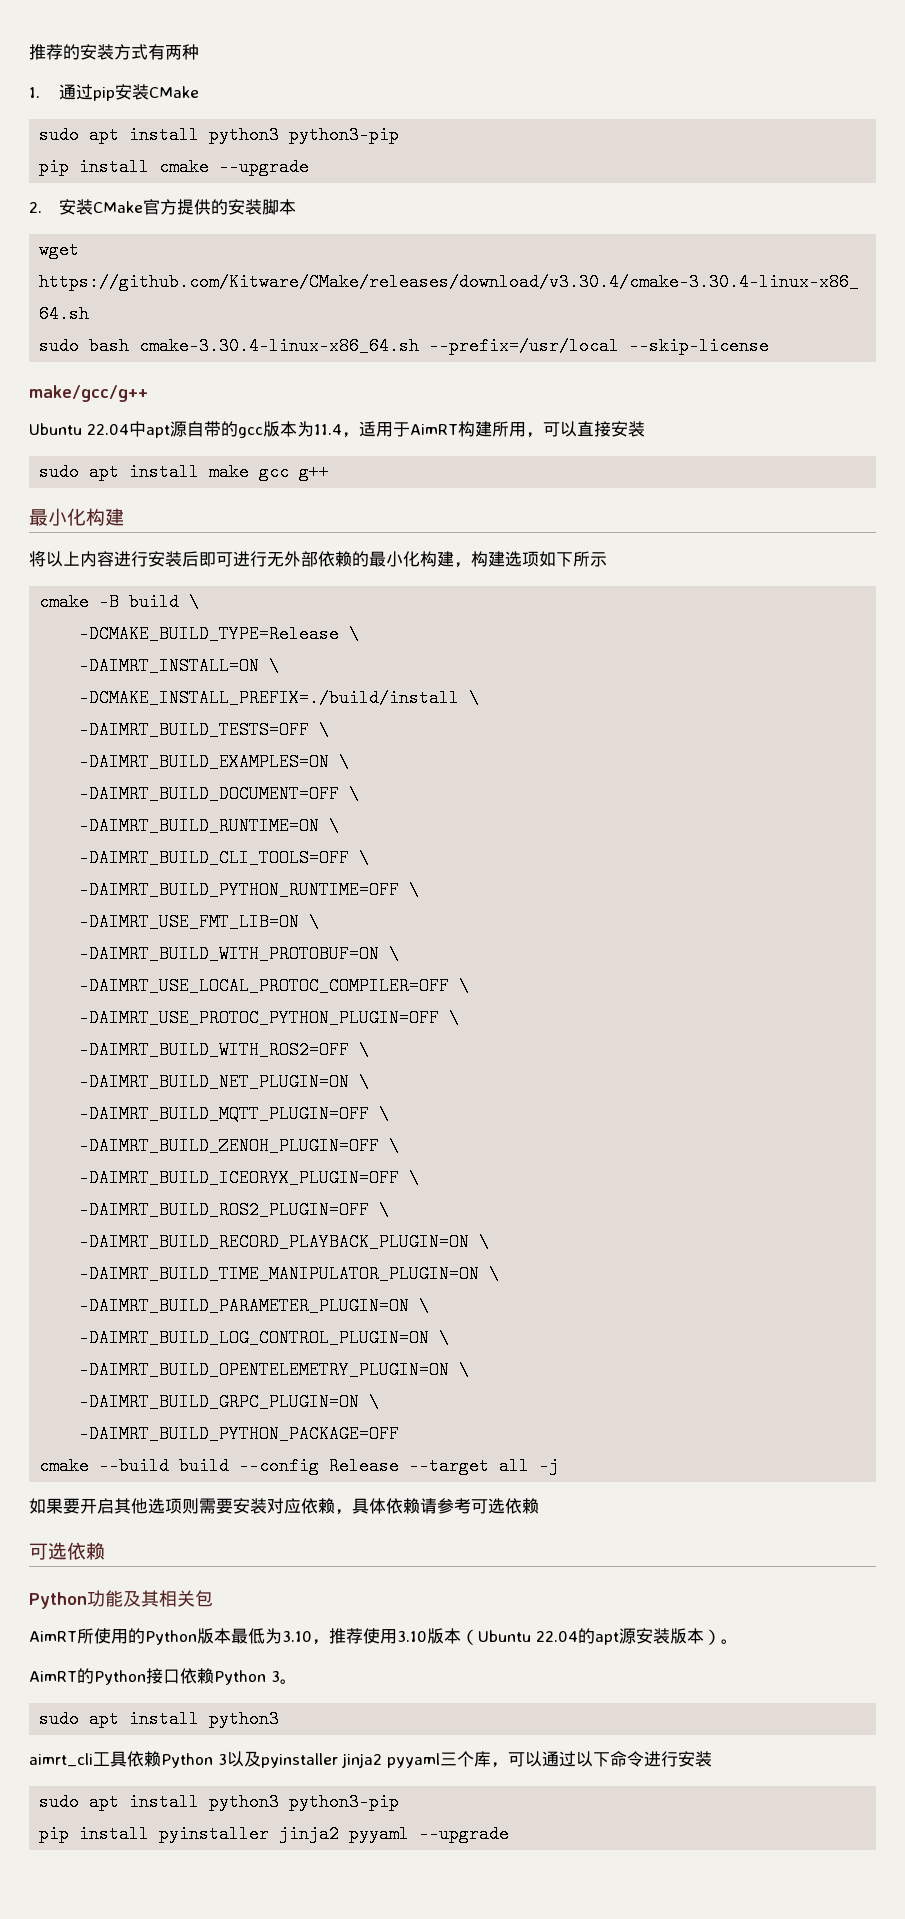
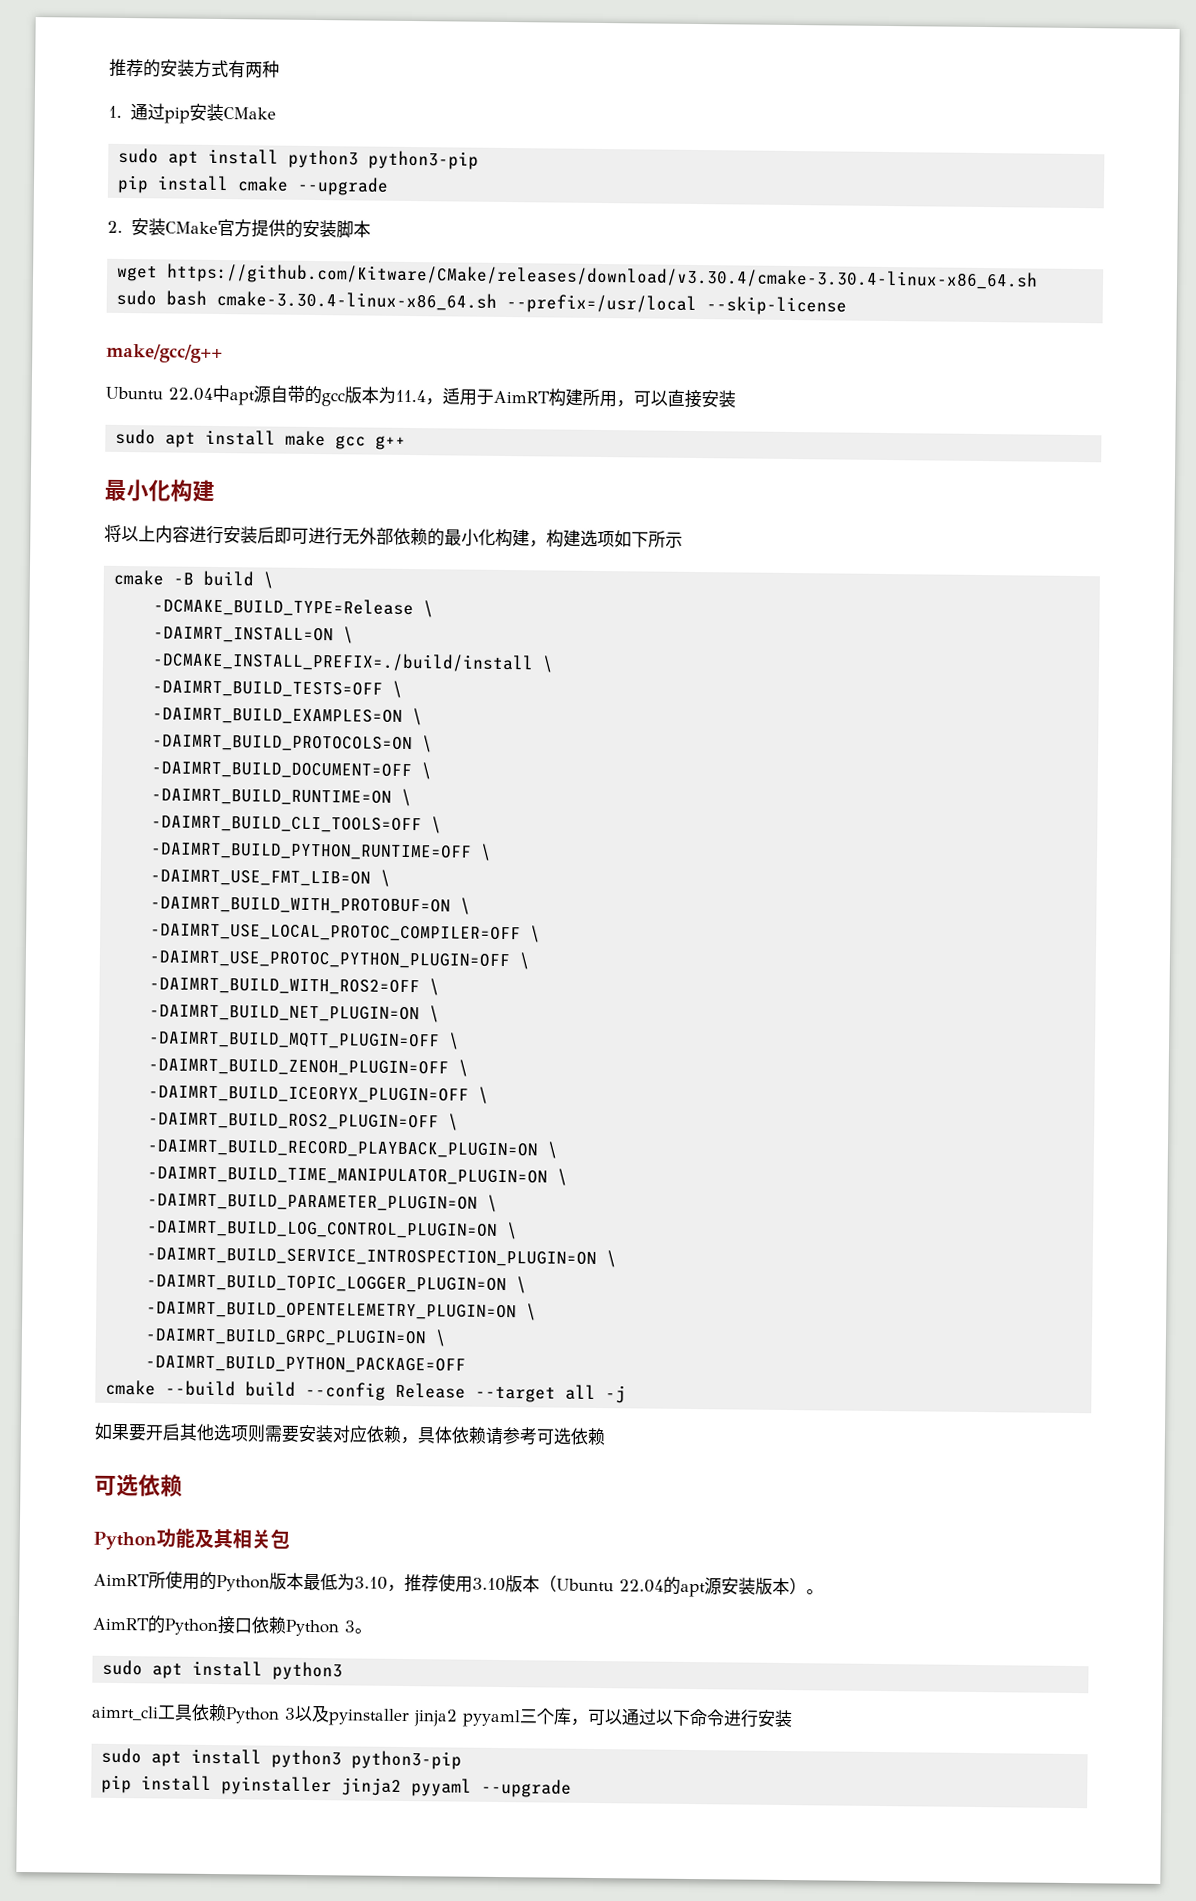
(350, 762) none -> [152,734,434,753] // -DAIMRT_BUILD_PROTOCOLS=ON \
(450, 1338) none -> [146,1247,618,1268] [146,1274,528,1294] // -DAIMRT_BUILD_SERVICE_INTROSPECTION_PLUGIN=ON \ // -DAIMRT_BUILD_TOPIC_LOGGER_PLUGIN=ON \

